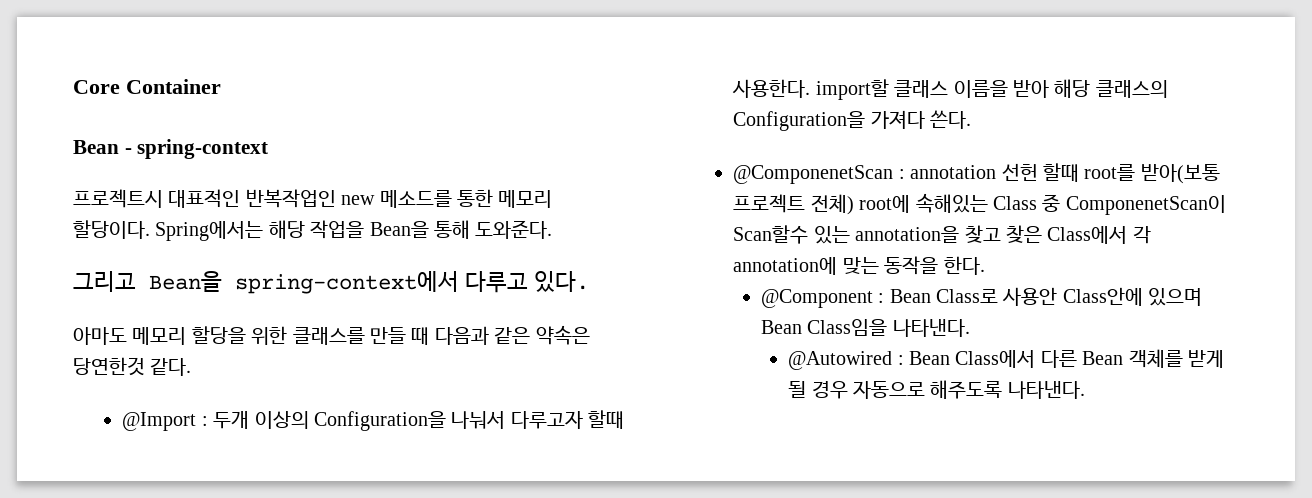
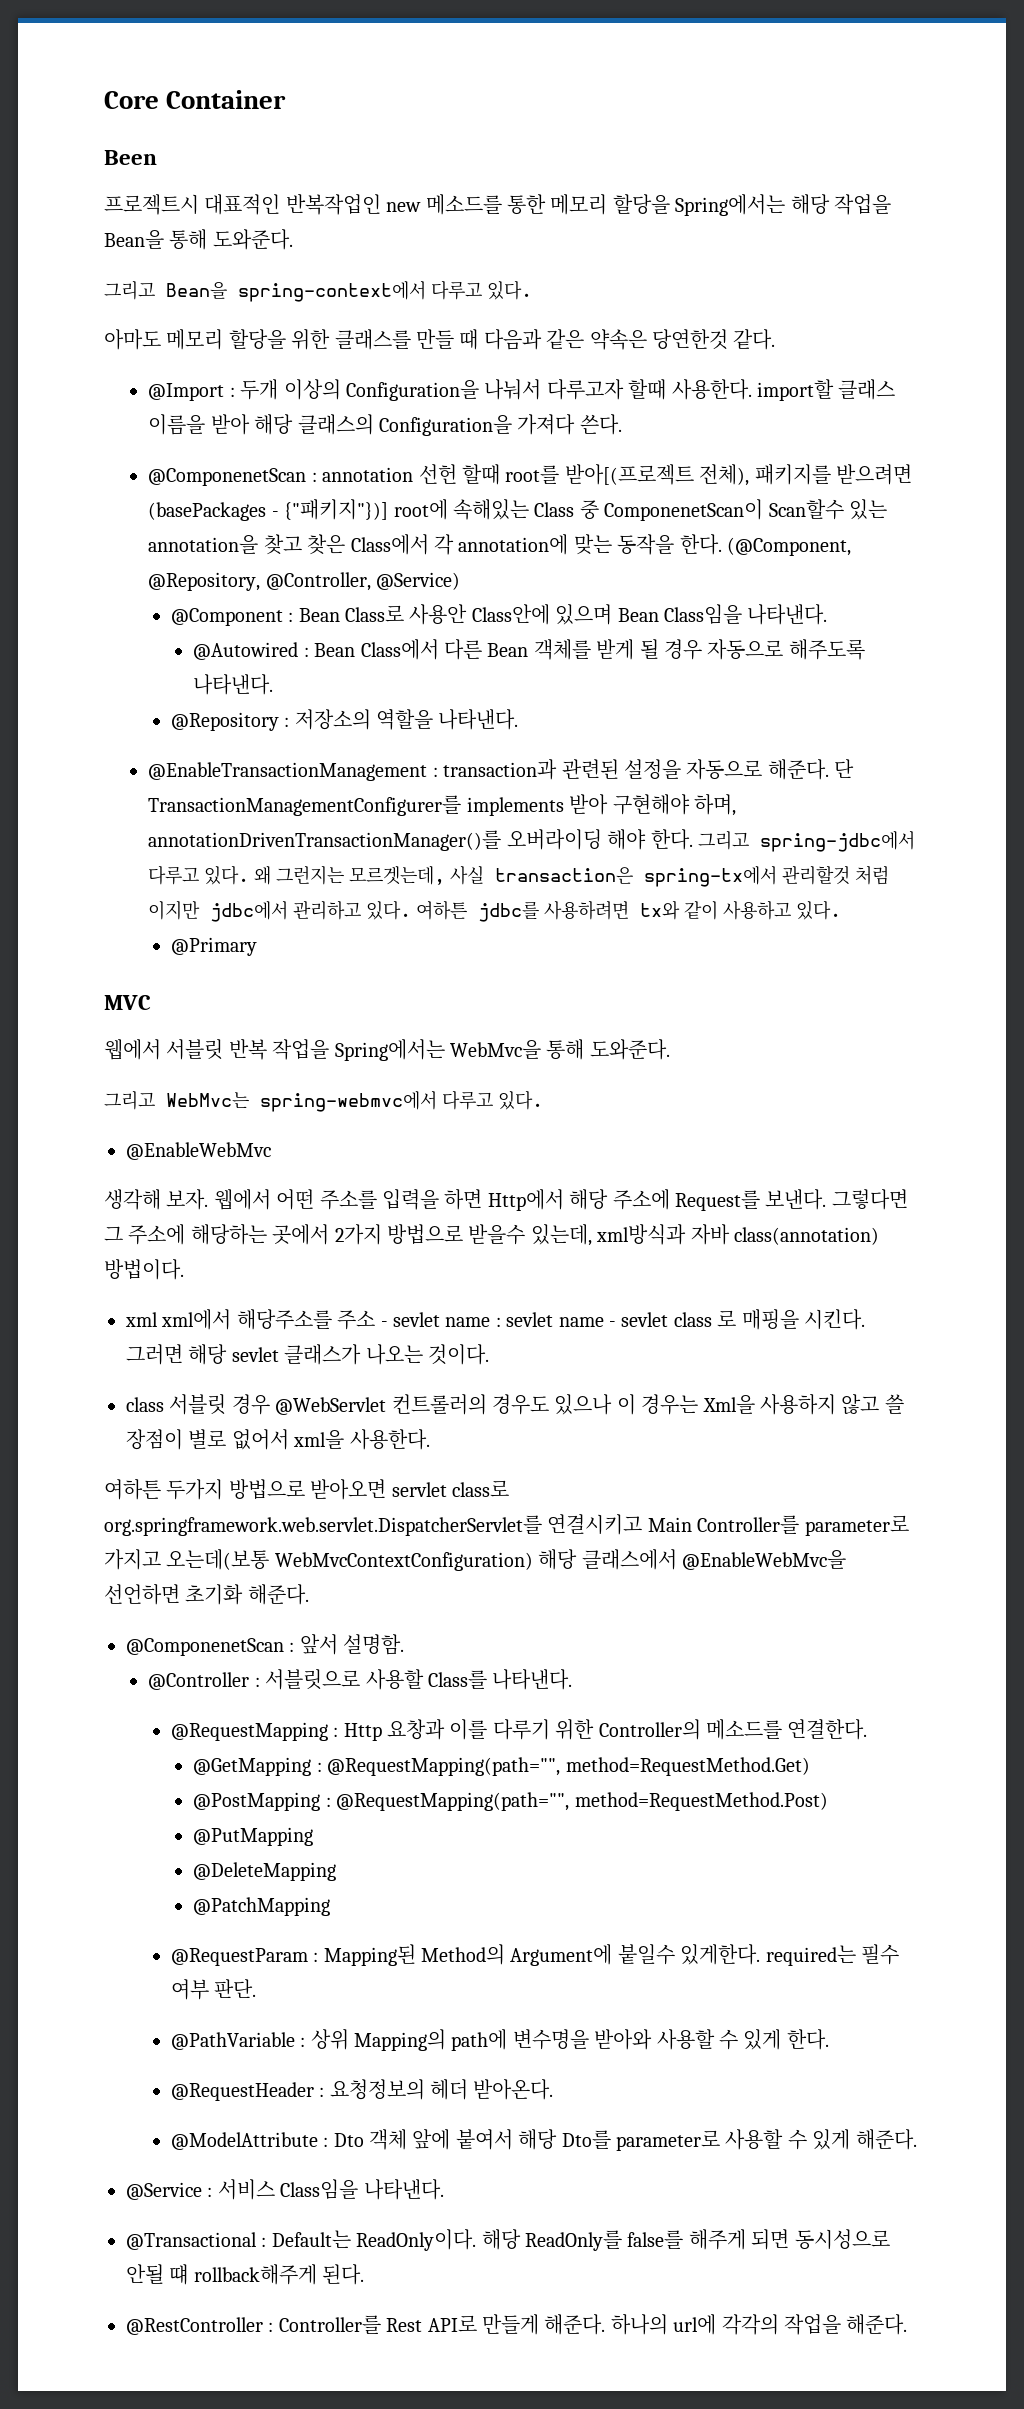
[73,139,269,159] Bean - spring-context -> [104,150,157,165] Been
[73,220,150,239] 할당이다. -> [612,194,670,214] 할당을
[1140,164,1220,184] [733,194,854,215] 받아(보통 프로젝트 전체) -> [564,464,913,486] [148,499,389,521] 받아[(프로젝트 전체), 패키지를 받으려면 (basePackages - {"패키지"})]
(985, 265) none -> [727,537,852,556] [148,572,461,591] (@Component, @Repository, @Controller, @Service)
(1085, 390) none -> [170,709,519,731] [148,759,855,781] [148,794,737,816] [148,829,916,852] [148,865,890,887] [148,900,842,922] [170,937,257,956] [104,995,151,1010] [104,1039,670,1061] [104,1090,543,1112] [126,1142,271,1160] [104,1189,908,1211] [104,1224,879,1246] [104,1259,184,1280] [125,1309,865,1330] [126,1344,489,1365] [126,1394,904,1415] [126,1429,430,1450] [104,1479,509,1500] [104,1514,909,1536] [104,1549,846,1571] [104,1584,309,1605] [126,1634,405,1656] [148,1669,573,1690] [170,1719,868,1741] [193,1757,810,1776] [193,1792,828,1811] [193,1827,314,1846] [193,1862,337,1881] [193,1897,331,1916] [170,1944,900,1966] [170,1979,257,2000] [170,2029,829,2051] [170,2079,554,2101] [170,2129,917,2151] [126,2179,444,2200] [126,2229,890,2251] [126,2264,365,2285] [126,2314,908,2335] // @Repository : 저장소의 역할을 나타낸다. // @EnableTransactionManagement : transaction과 관련된 설정을 자동으로 해준다. 단 TransactionManagementConfigurer를 implements 받아 구현해야 하며, annotationDrivenTransactionManager()를 오버라이딩 해야 한다. 그리고 spring-jdbc에서 다루고 있다. 왜 그런지는 모르겟는데, 사실 transaction은 spring-tx에서 관리할것 처럼 이지만 jdbc에서 관리하고 있다. 여하튼 jdbc를 사용하려면 tx와 같이 사용하고 있다. // @Primary // MVC // 웹에서 서블릿 반복 작업을 Spring에서는 WebMvc을 통해 도와준다. // 그리고 WebMvc는 spring-webmvc에서 다루고 있다. // @EnableWebMvc // 생각해 보자. 웹에서 어떤 주소를 입력을 하면 Http에서 해당 주소에 Request를 보낸다. 그렇다면 그 주소에 해당하는 곳에서 2가지 방법으로 받을수 있는데, xml방식과 자바 class(annotation) 방법이다. // xml xml에서 해당주소를 주소 - sevlet name : sevlet name - sevlet class 로 매핑을 시킨다. 그러면 해당 sevlet 클래스가 나오는 것이다. // class 서블릿 경우 @WebServlet 컨트롤러의 경우도 있으나 이 경우는 Xml을 사용하지 않고 쓸 장점이 별로 없어서 xml을 사용한다. // 여하튼 두가지 방법으로 받아오면 servlet class로 org.springframework.web.servlet.DispatcherServlet를 연결시키고 Main Controller를 parameter로 가지고 오는데(보통 WebMvcContextConfiguration) 해당 클래스에서 @EnableWebMvc을 선언하면 초기화 해준다. // @ComponenetScan : 앞서 설명함. // @Controller : 서블릿으로 사용할 Class를 나타낸다. // @RequestMapping : Http 요창과 이를 다루기 위한 Controller의 메소드를 연결한다. // @GetMapping : @RequestMapping(path="", method=RequestMethod.Get) // @PostMapping : @RequestMapping(path="", method=RequestMethod.Post) // @PutMapping // @DeleteMapping // @PatchMapping // @RequestParam : Mapping된 Method의 Argument에 붙일수 있게한다. required는 필수 여부 판단. // @PathVariable : 상위 Mapping의 path에 변수명을 받아와 사용할 수 있게 한다. // @RequestHeader : 요청정보의 헤더 받아온다. // @ModelAttribute : Dto 객체 앞에 붙여서 해당 Dto를 parameter로 사용할 수 있게 해준다. // @Service : 서비스 Class임을 나타낸다. // @Transactional : Default는 ReadOnly이다. 해당 ReadOnly를 false를 해주게 되면 동시성으로 안될 떄 rollback해주게 된다. // @RestController : Controller를 Rest API로 만들게 해준다. 하나의 url에 각각의 작업을 해준다.

